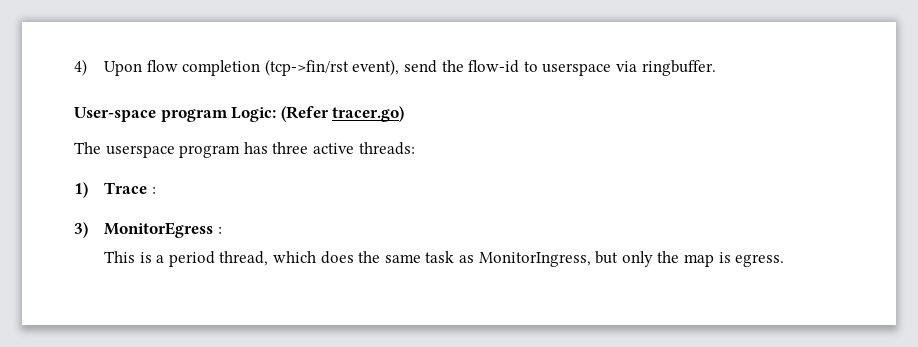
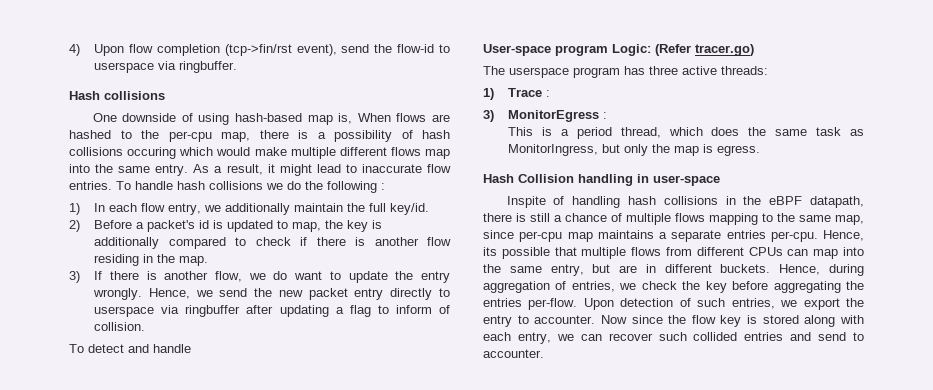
(716, 68) none -> [69,91,165,100] [92,113,451,125] [69,130,450,142] [69,147,450,159] [69,164,451,176] [69,181,385,193] [69,203,430,215] [69,220,383,232] [94,237,451,249] [94,254,209,266] [69,271,450,283] [93,288,450,300] [94,305,451,317] [94,322,146,331] [69,344,191,353] // Hash collisions // One downside of using hash-based map is, When flows are hashed to the per-cpu map, there is a possibility of hash collisions occuring which would make multiple different flows map into the same entry. As a result, it might lead to inaccurate flow entries. To handle hash collisions we do the following : // 1) In each flow entry, we additionally maintain the full key/id. // 2) Before a packet's id is updated to map, the key is additionally compared to check if there is another flow residing in the map. // 3) If there is another flow, we do want to update the entry wrongly. Hence, we send the new packet entry directly to userspace via ringbuffer after updating a flag to inform of collision. // To detect and handle
(785, 260) none -> [483,174,720,186] [506,196,864,208] [483,213,864,225] [483,230,864,242] [483,247,864,259] [483,264,864,276] [483,281,865,293] [483,298,865,310] [483,315,864,327] [483,332,864,344] [483,349,544,358] // Hash Collision handling in user-space // Inspite of handling hash collisions in the eBPF datapath, there is still a chance of multiple flows mapping to the same map, since per-cpu map maintains a separate entries per-cpu. Hence, its possible that multiple flows from different CPUs can map into the same entry, but are in different buckets. Hence, during aggregation of entries, we check the key before aggregating the entries per-flow. Upon detection of such entries, we export the entry to accounter. Now since the flow key is stored along with each entry, we can recover such collided entries and send to accounter.

